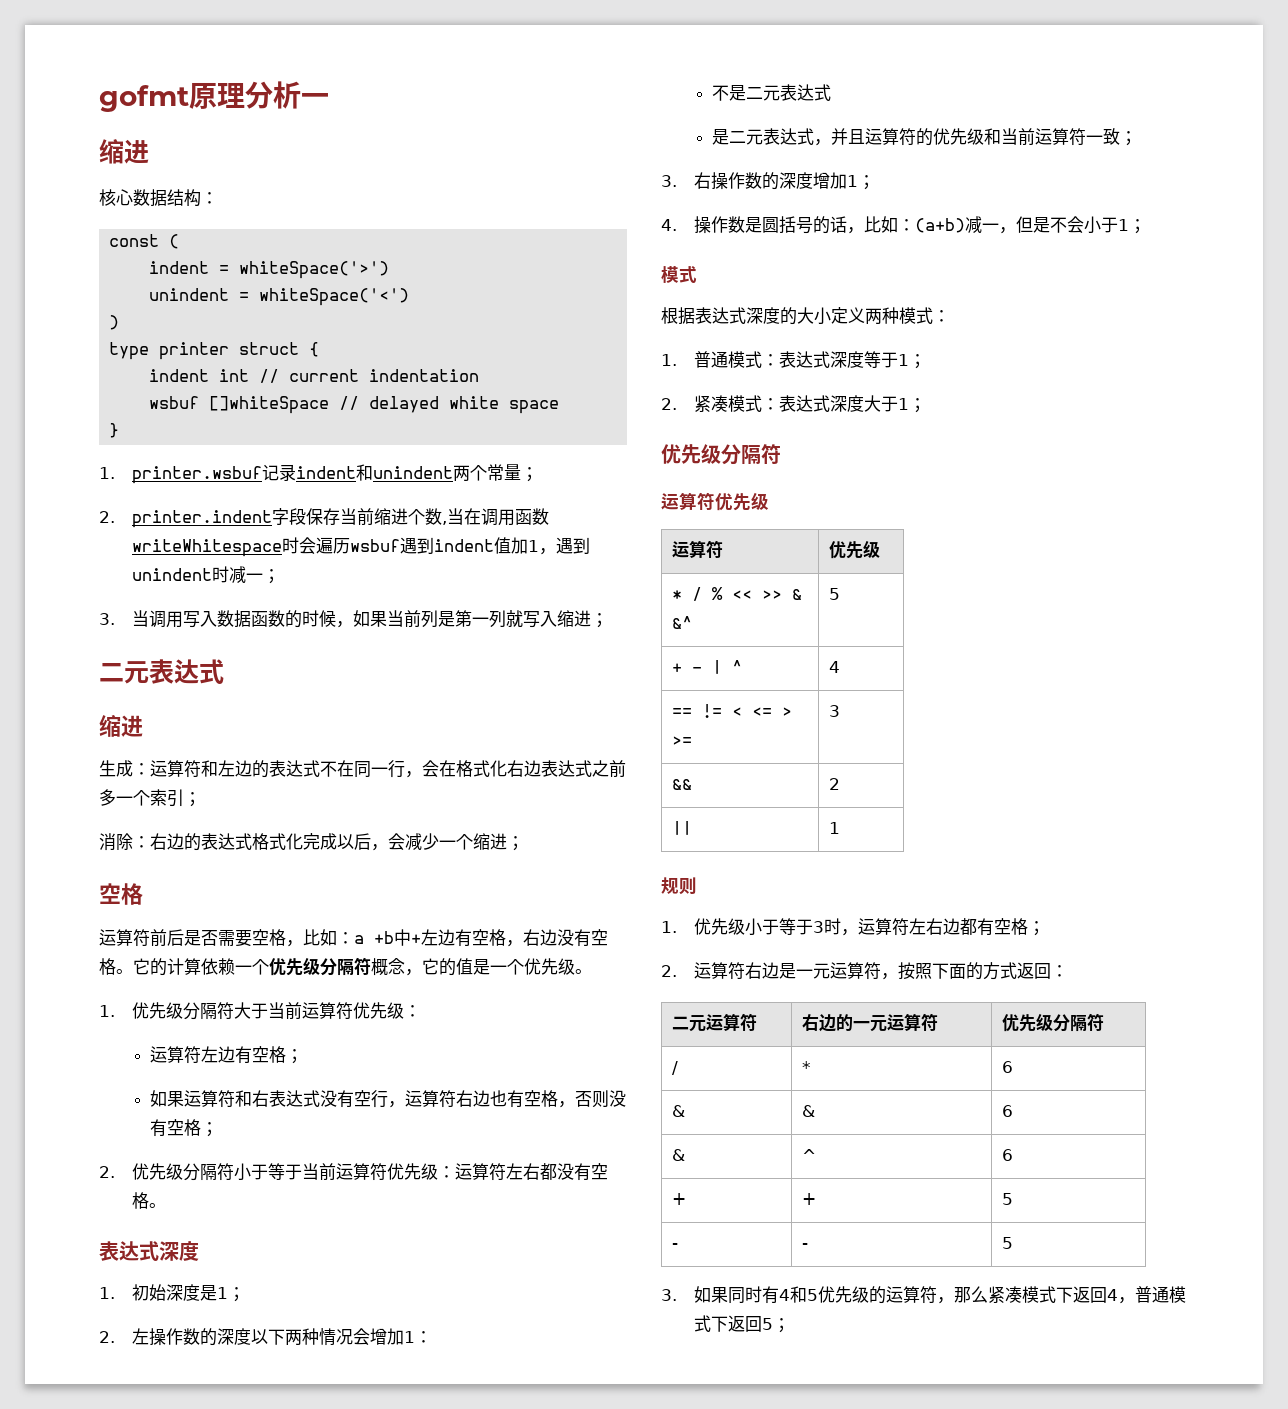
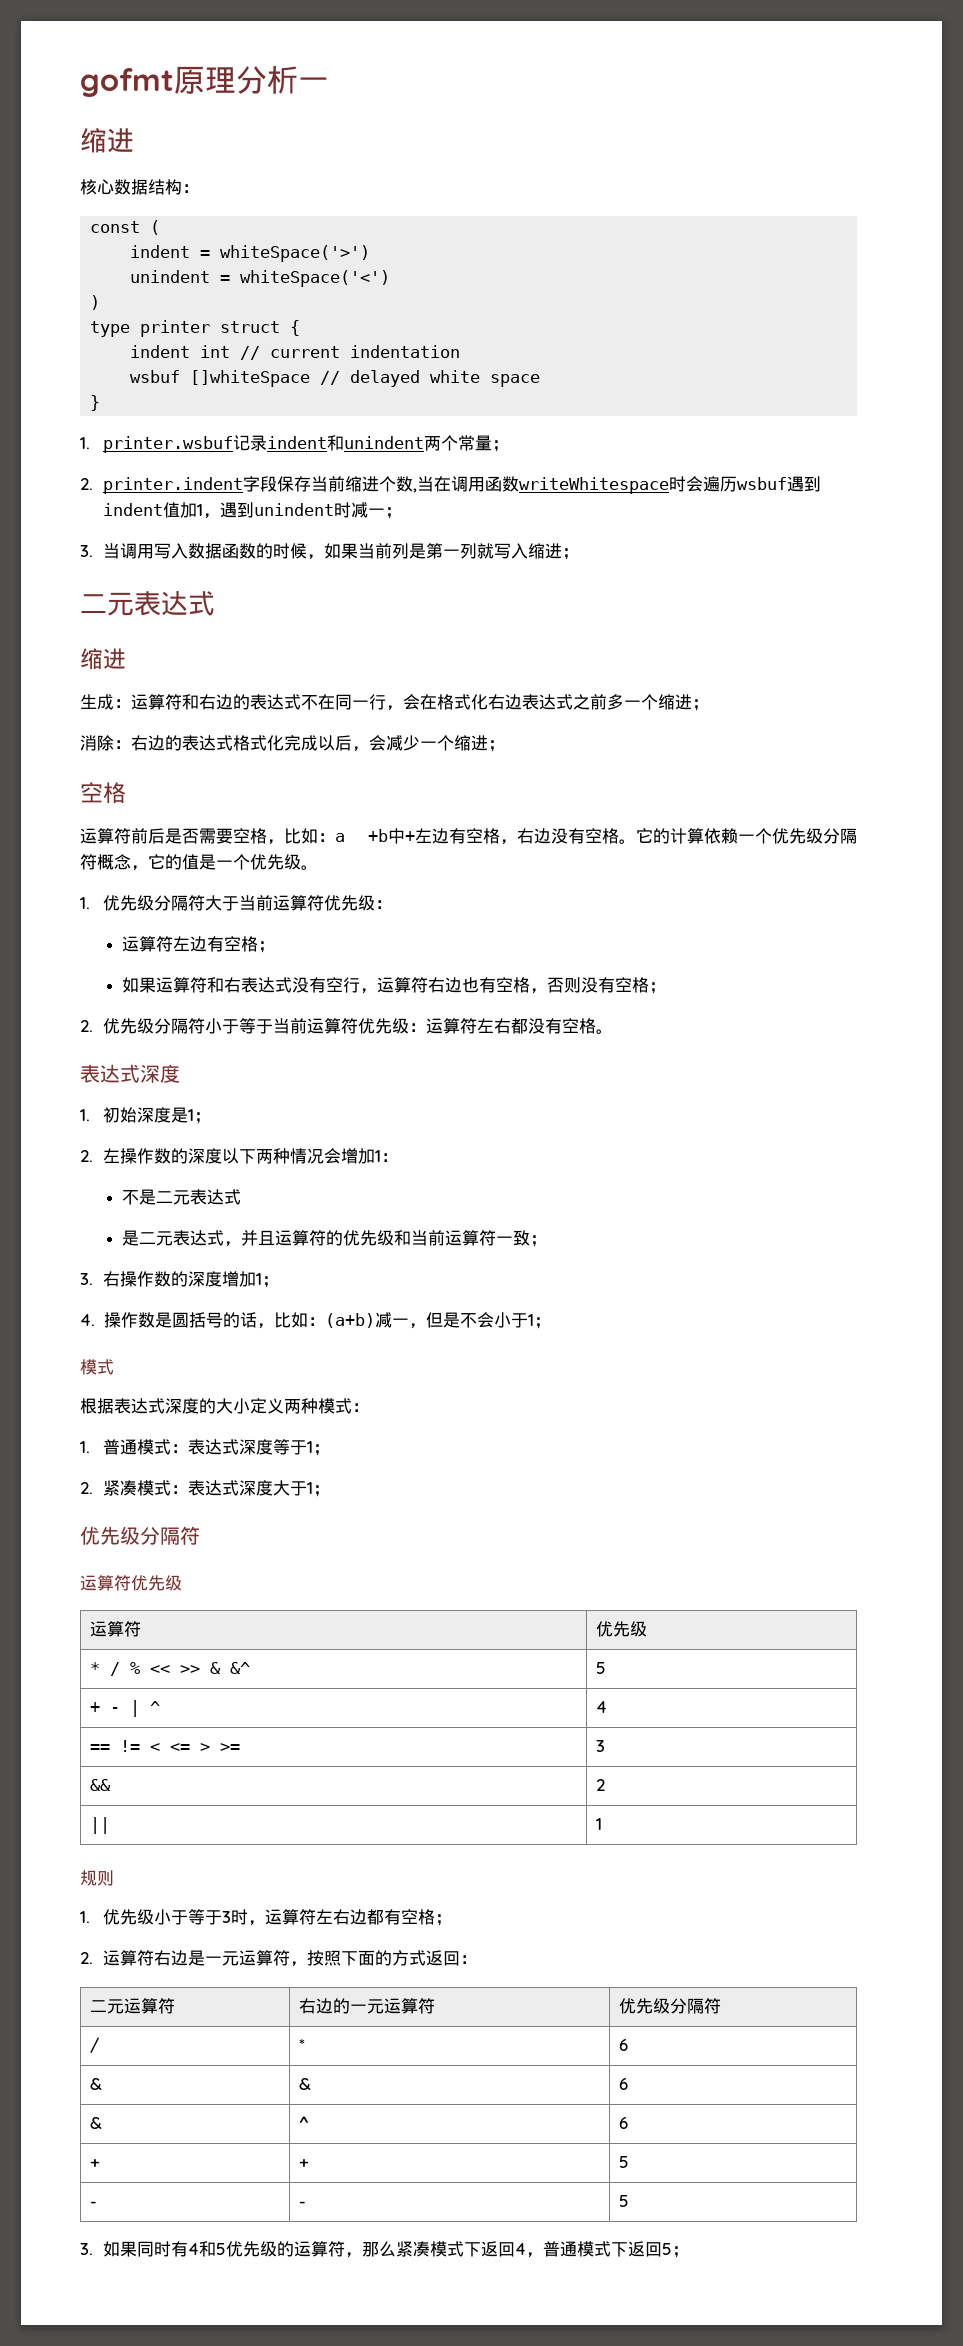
[218,760,235,777] 左 -> [199,694,216,710] 右
[150,789,184,807] 索引 -> [658,694,692,710] 缩进

